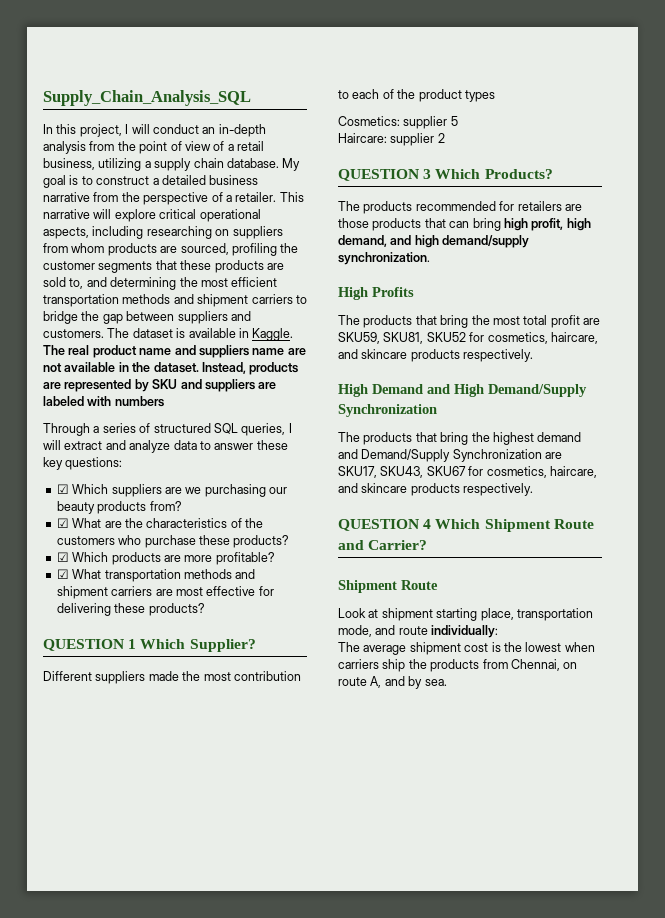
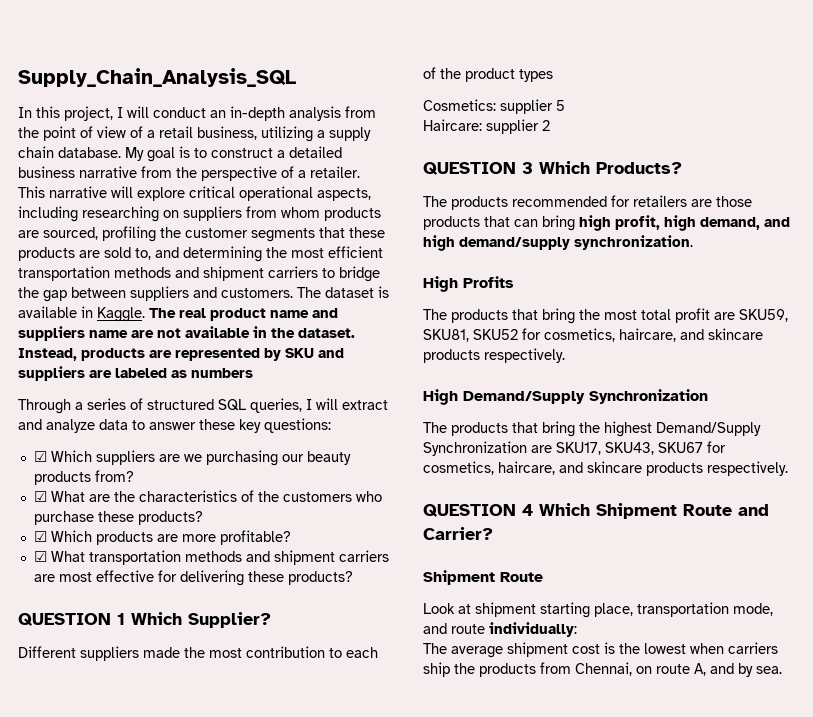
[87,396,112,406] with -> [171,370,187,378] as
[372,384,484,397] Demand and High -> (458, 397) none
[537,432,582,442] [338,449,358,459] demand and -> (652, 429) none

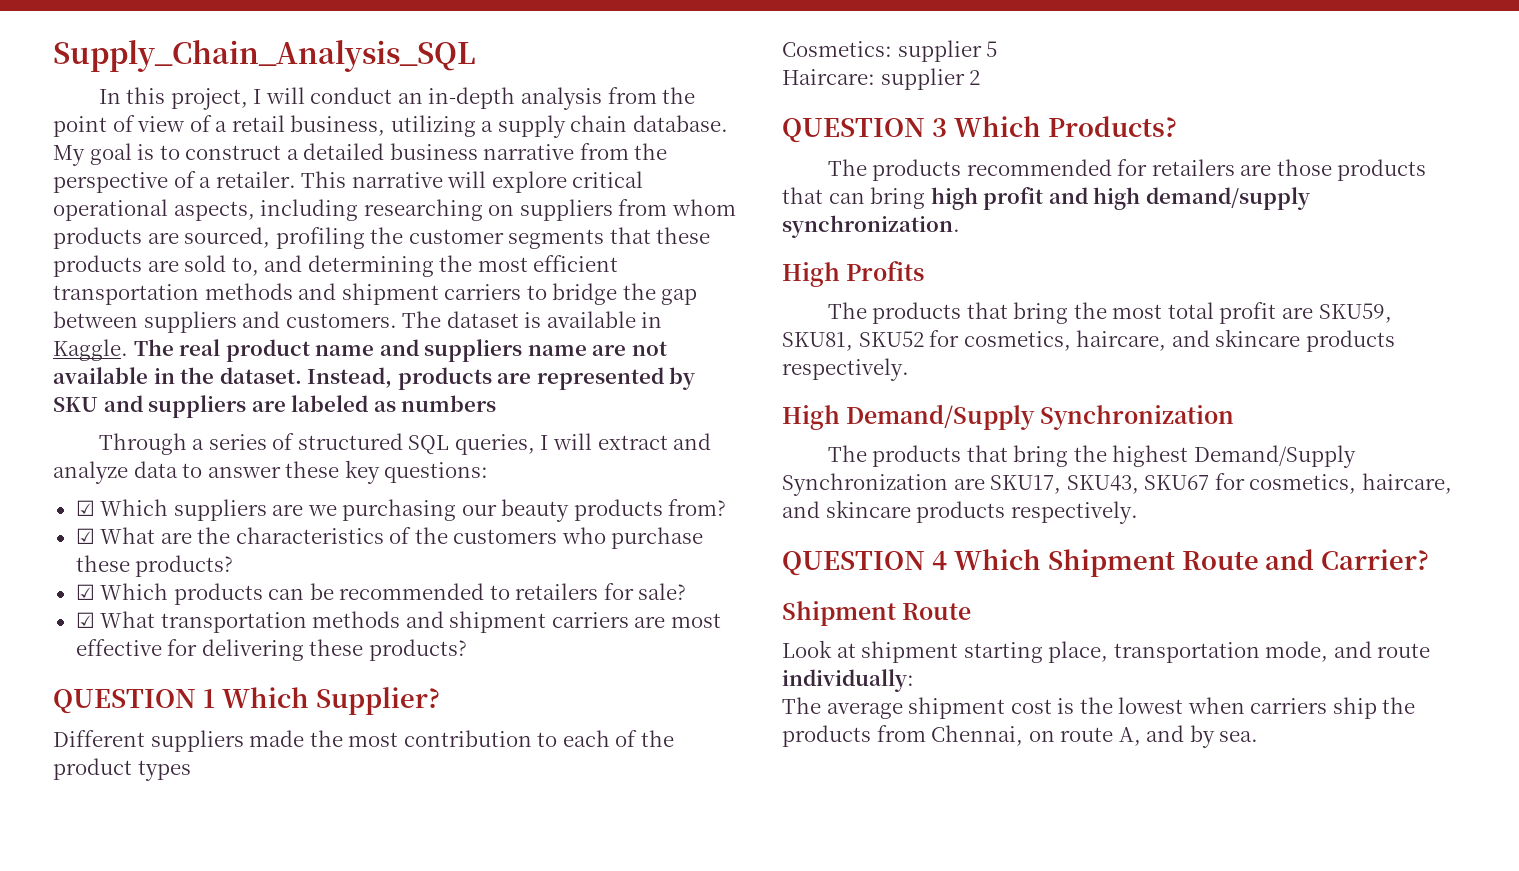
[156,530,291,545] are more profitable? -> [268,583,687,600] can be recommended to retailers for sale?
[615,215,760,231] profit, high demand, -> [983,187,1044,210] profit

